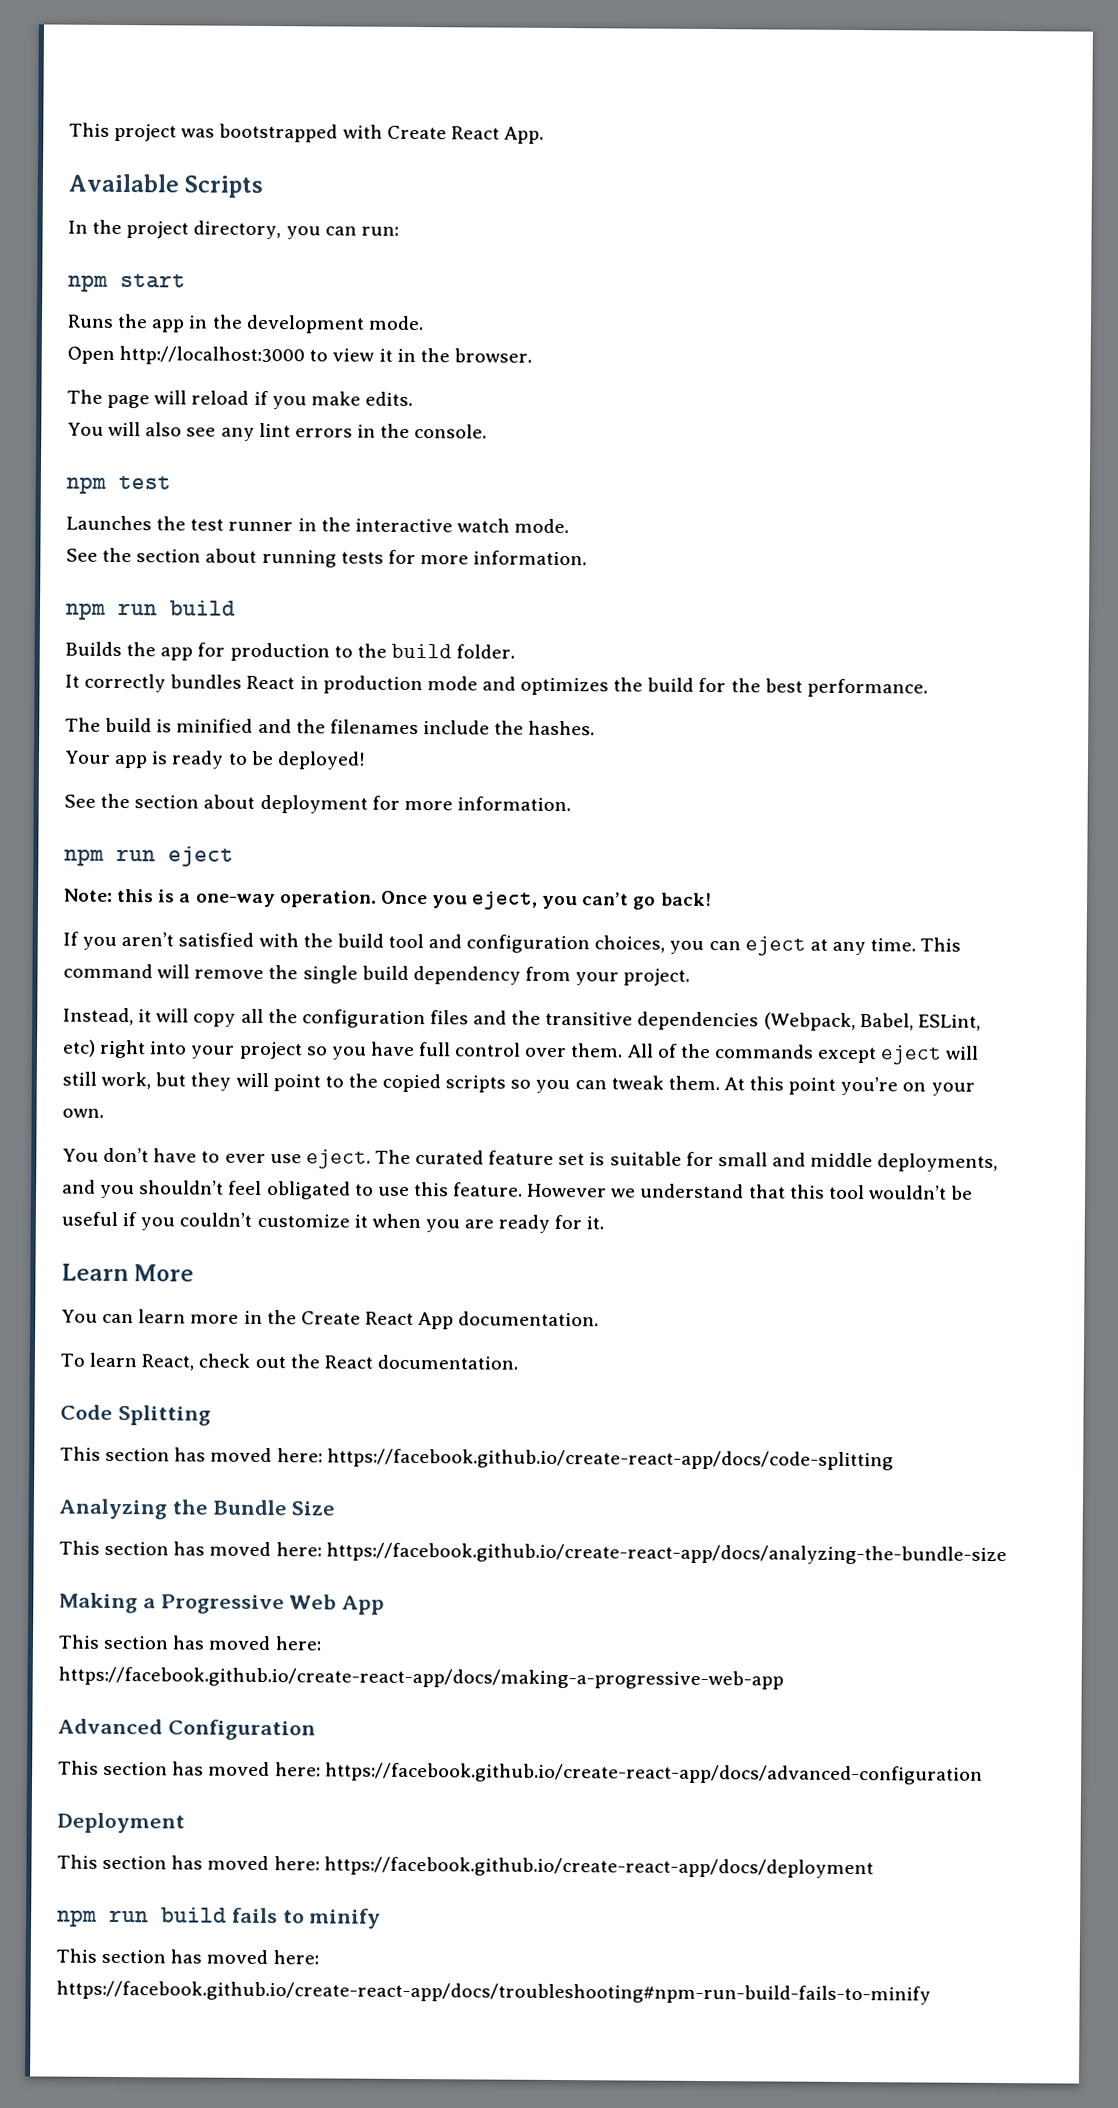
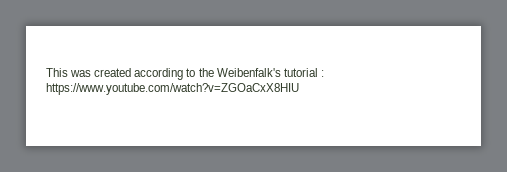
[69,122,544,144] [68,173,264,198] [68,219,399,240] [68,273,186,292] [67,313,424,334] [67,345,532,366] [67,389,413,410] [67,421,488,441] [66,475,171,494] [66,515,570,534] [66,547,588,568] [65,600,236,620] [65,641,516,662] [65,673,928,698] [65,717,596,736] [64,750,366,770] [64,793,571,814] [64,846,234,867] [64,888,712,910] [63,931,962,956] [63,963,691,986] [63,1007,981,1032] [62,1039,980,1065] [62,1071,975,1096] [62,1108,104,1118] [62,1147,999,1172] [62,1179,974,1200] [61,1211,605,1233] [61,1263,195,1282] [61,1309,600,1330] [60,1352,518,1371] [60,1404,211,1426] [60,1446,894,1471] [59,1498,336,1520] [59,1540,1007,1566] [59,1592,386,1615] [58,1634,322,1651] [58,1666,784,1690] [58,1718,316,1741] [58,1760,983,1785] [57,1812,185,1834] [57,1854,874,1879] [57,1907,382,1929] [56,1948,319,1965] [56,1980,931,2005] This project was bootstrapped with Create React App. // Available Scripts // In the project directory, you can run: // npm start // Runs the app in the development mode. // Open http://localhost:3000 to view it in the browser. // The page will reload if you make edits. // You will also see any lint errors in the console. // npm test // Launches the test runner in the interactive watch mode. // See the section about running tests for more information. // npm run build // Builds the app for production to the build folder. // It correctly bundles React in production mode and optimizes the build for the best performance. // The build is minified and the filenames include the hashes. // Your app is ready to be deployed! // See the section about deployment for more information. // npm run eject // Note: this is a one-way operation. Once you eject, you can’t go back! // If you aren’t satisfied with the build tool and configuration choices, you can eject at any time. This command will remove the single build dependency from your project. // Instead, it will copy all the configuration files and the transitive dependencies (Webpack, Babel, ESLint, etc) right into your project so you have full control over them. All of the commands except eject will still work, but they will point to the copied scripts so you can tweak them. At this point you’re on your own. // You don’t have to ever use eject. The curated feature set is suitable for small and middle deployments, and you shouldn’t feel obligated to use this feature. However we understand that this tool wouldn’t be useful if you couldn’t customize it when you are ready for it. // Learn More // You can learn more in the Create React App documentation. // To learn React, check out the React documentation. // Code Splitting // This section has moved here: https://facebook.github.io/create-react-app/docs/code-splitting // Analyzing the Bundle Size // This section has moved here: https://facebook.github.io/create-react-app/docs/analyzing-the-bundle-size // Making a Progressive Web App // This section has moved here: https://facebook.github.io/create-react-app/docs/making-a-progressive-web-app // Advanced Configuration // This section has moved here: https://facebook.github.io/create-react-app/docs/advanced-configuration // Deployment // This section has moved here: https://facebook.github.io/create-react-app/docs/deployment // npm run build fails to minify // This section has moved here: https://facebook.github.io/create-react-app/docs/troubleshooting#npm-run-build-fails-to-minify -> [46,68,324,80] [46,83,299,95] This was created according to the Weibenfalk's tutorial : https://www.youtube.com/watch?v=ZGOaCxX8HIU

